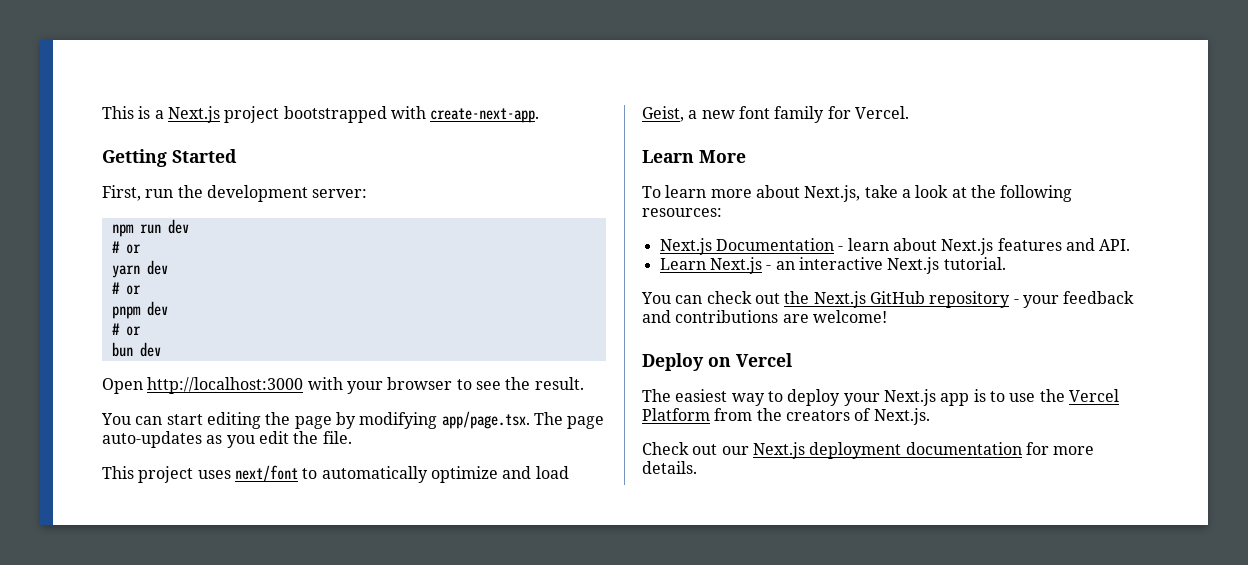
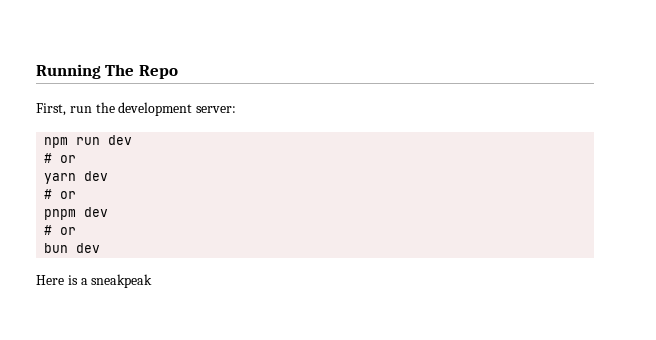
[102,106,540,123] [102,149,237,167] This is a Next.js project bootstrapped with create-next-app. // Getting Started -> [36,64,178,79] Running The Repo
[102,377,584,394] [101,411,605,429] [102,431,352,448] [102,465,569,483] [642,106,909,123] [642,150,746,163] [642,185,1073,202] [642,208,722,217] [659,238,1131,255] [659,257,1006,274] [641,291,1135,308] [642,310,887,323] [642,353,792,371] [642,389,1119,406] [642,408,930,425] [642,442,1095,459] [642,461,697,474] Open http://localhost:3000 with your browser to see the result. // You can start editing the page by modifying app/page.tsx. The page auto-updates as you edit the file. // This project uses next/font to automatically optimize and load Geist, a new font family for Vercel. // Learn More // To learn more about Next.js, take a look at the following resources: // Next.js Documentation - learn about Next.js features and API. // Learn Next.js - an interactive Next.js tutorial. // You can check out the Next.js GitHub repository - your feedback and contributions are welcome! // Deploy on Vercel // The easiest way to deploy your Next.js app is to use the Vercel Platform from the creators of Next.js. // Check out our Next.js deployment documentation for more details. -> [36,274,153,288] Here is a sneakpeak

